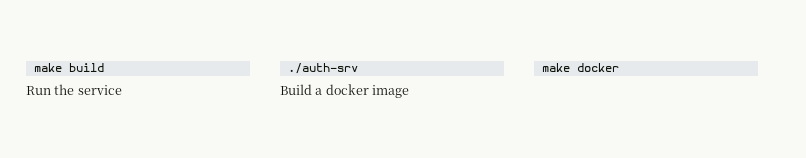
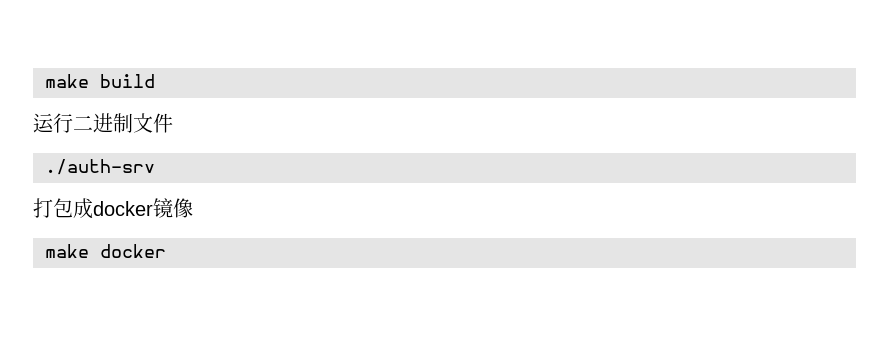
[26,84,122,95] [287,63,358,74] [280,84,410,98] Run the service // ./auth-srv // Build a docker image -> [33,113,173,133] [45,159,155,175] [33,198,193,219] 运行二进制文件 // ./auth-srv // 打包成docker镜像

